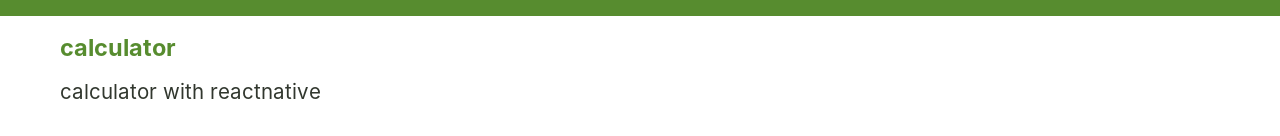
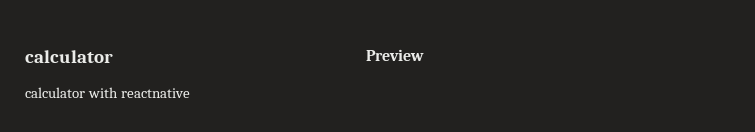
(321, 90) none -> [366,49,424,61] // Preview

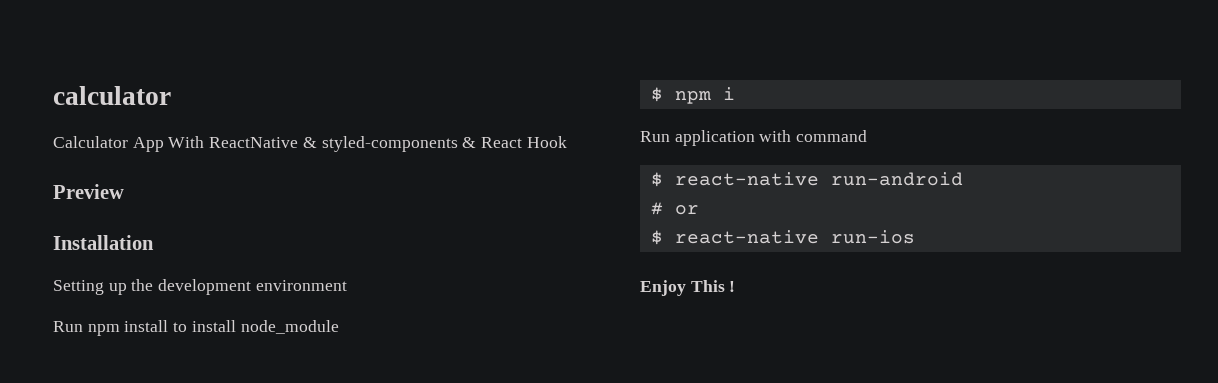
[25,87,190,98] [366,49,424,61] calculator with reactnative // Preview -> [53,136,567,152] [53,184,124,199] [53,235,154,250] [53,279,347,295] [53,320,339,336] [650,87,735,104] [640,130,868,146] [650,172,963,187] [650,202,699,215] [650,230,915,245] [640,280,736,296] Calculator App With ReactNative & styled-components & React Hook // Preview // Installation // Setting up the development environment // Run npm install to install node_module // $ npm i // Run application with command // $ react-native run-android // # or // $ react-native run-ios // Enjoy This !

